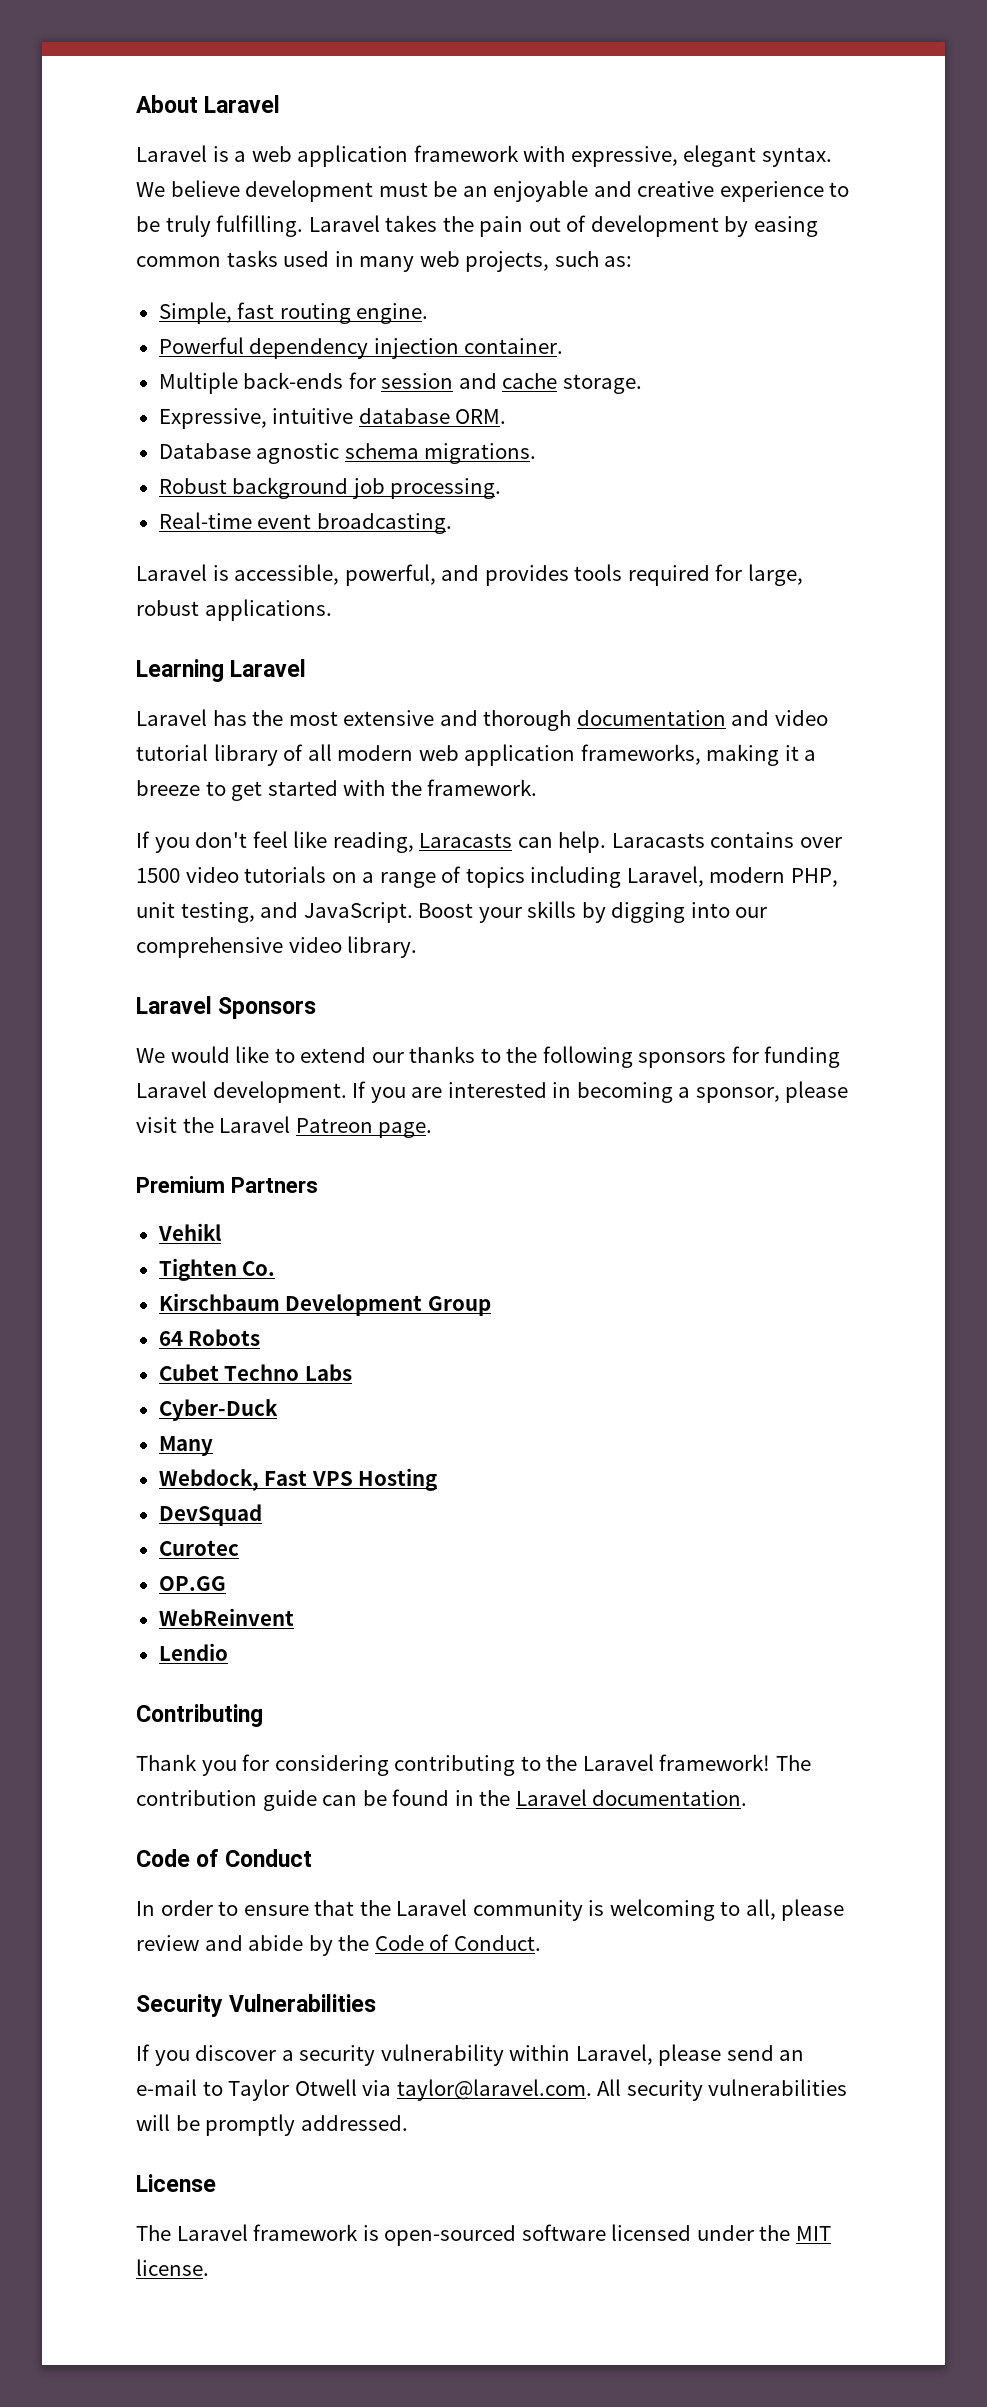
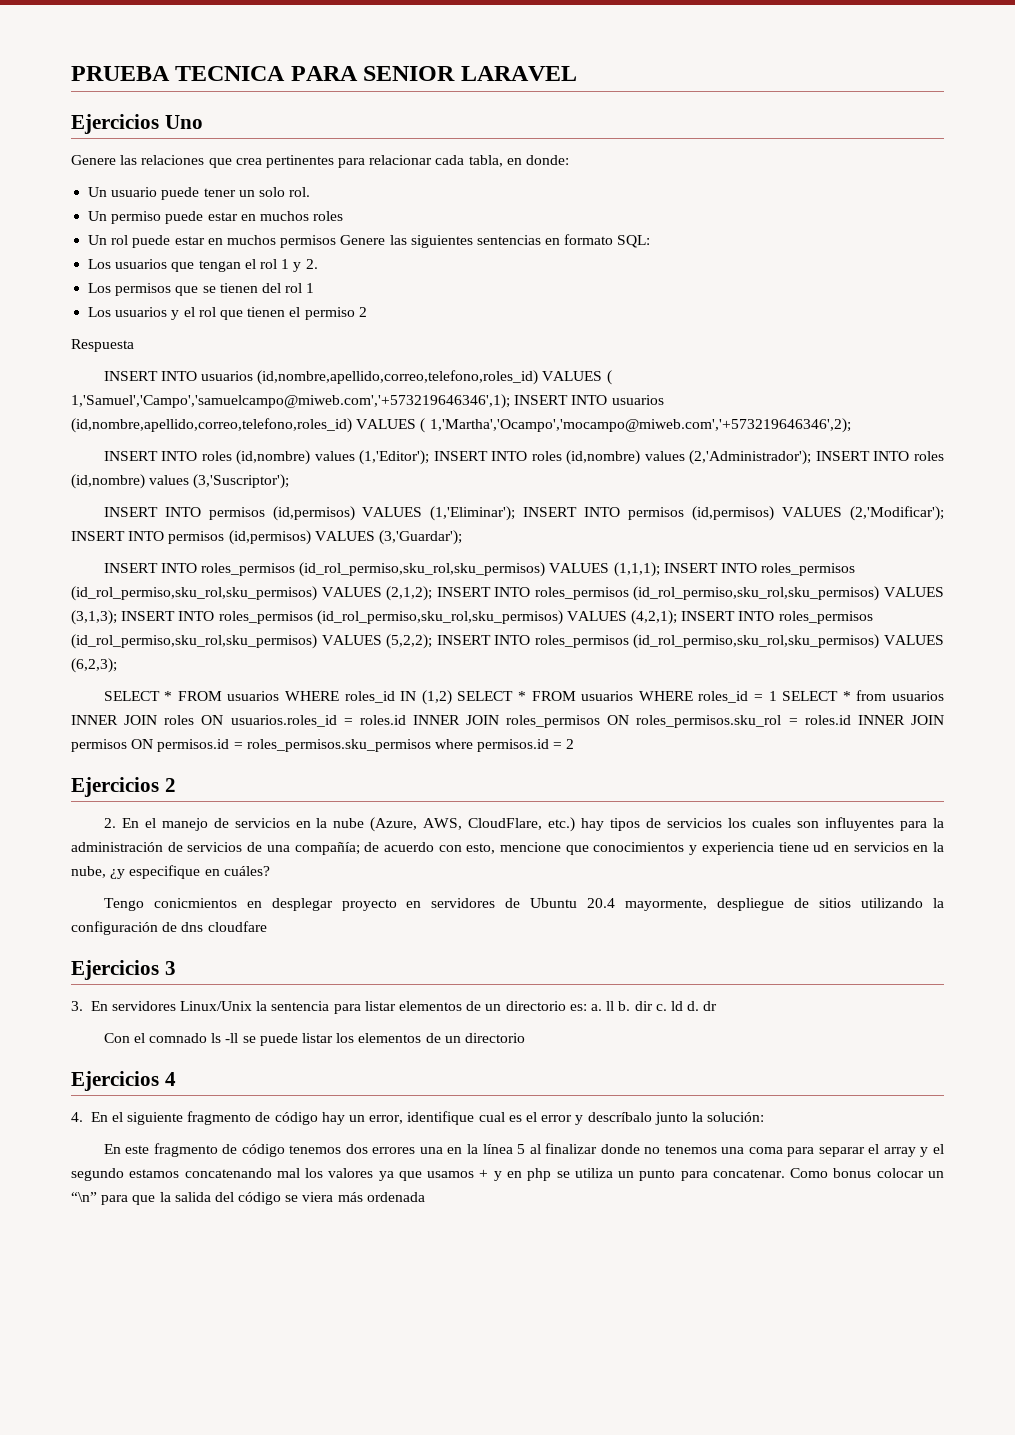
[136,95,281,113] [136,145,832,167] [136,180,850,202] [136,215,818,237] [136,250,633,272] [158,302,429,324] [158,337,564,359] [158,372,642,394] [158,408,507,429] [158,443,537,464] [158,477,502,499] [158,512,452,534] [136,564,803,586] [136,599,332,621] [136,659,307,682] [136,709,828,731] [136,744,817,766] [136,779,538,801] [136,831,842,853] [136,866,838,888] [136,901,768,923] [136,936,418,958] [136,996,317,1019] [136,1046,841,1068] [136,1081,849,1103] [136,1116,433,1138] [136,1176,318,1193] [157,1223,221,1241] [158,1258,276,1281] [158,1293,491,1316] [158,1329,261,1346] [158,1364,352,1381] [158,1399,278,1421] [158,1436,213,1456] [158,1468,438,1491] [158,1504,262,1526] [158,1540,239,1556] [158,1576,226,1591] [158,1608,294,1626] [158,1643,228,1661] [136,1704,263,1727] [136,1754,811,1776] [136,1789,748,1811] [136,1849,313,1867] [136,1899,845,1921] [136,1934,541,1956] [136,1994,377,2017] [136,2044,805,2066] [136,2079,848,2101] [136,2114,408,2136] [136,2174,216,2192] [136,2224,831,2246] [136,2259,209,2276] About Laravel // Laravel is a web application framework with expressive, elegant syntax. We believe development must be an enjoyable and creative experience to be truly fulfilling. Laravel takes the pain out of development by easing common tasks used in many web projects, such as: // Simple, fast routing engine. // Powerful dependency injection container. // Multiple back-ends for session and cache storage. // Expressive, intuitive database ORM. // Database agnostic schema migrations. // Robust background job processing. // Real-time event broadcasting. // Laravel is accessible, powerful, and provides tools required for large, robust applications. // Learning Laravel // Laravel has the most extensive and thorough documentation and video tutorial library of all modern web application frameworks, making it a breeze to get started with the framework. // If you don't feel like reading, Laracasts can help. Laracasts contains over 1500 video tutorials on a range of topics including Laravel, modern PHP, unit testing, and JavaScript. Boost your skills by digging into our comprehensive video library. // Laravel Sponsors // We would like to extend our thanks to the following sponsors for funding Laravel development. If you are interested in becoming a sponsor, please visit the Laravel Patreon page. // Premium Partners // Vehikl // Tighten Co. // Kirschbaum Development Group // 64 Robots // Cubet Techno Labs // Cyber-Duck // Many // Webdock, Fast VPS Hosting // DevSquad // Curotec // OP.GG // WebReinvent // Lendio // Contributing // Thank you for considering contributing to the Laravel framework! The contribution guide can be found in the Laravel documentation. // Code of Conduct // In order to ensure that the Laravel community is welcoming to all, please review and abide by the Code of Conduct. // Security Vulnerabilities // If you discover a security vulnerability within Laravel, please send an e-mail to Taylor Otwell via taylor@laravel.com. All security vulnerabilities will be promptly addressed. // License // The Laravel framework is open-sourced software licensed under the MIT license. -> [71,66,577,81] [71,114,203,134] [71,155,570,168] [88,187,311,200] [88,211,344,224] [88,234,651,248] [88,259,318,272] [88,283,315,296] [88,307,367,320] [71,339,134,352] [103,370,612,385] [71,394,664,409] [71,418,851,433] [103,450,944,465] [71,474,290,489] [103,506,944,521] [71,530,462,545] [103,562,856,577] [71,586,944,601] [71,610,873,625] [71,634,944,649] [71,658,117,673] [103,690,945,705] [71,715,944,728] [71,739,575,752] [71,777,176,797] [103,817,945,832] [71,842,945,855] [71,865,270,879] [103,898,945,911] [71,921,267,935] [71,960,176,980] [71,1001,718,1014] [103,1033,525,1046] [71,1071,176,1091] [71,1111,765,1125] [103,1143,944,1157] [71,1168,944,1181] [71,1192,425,1205] PRUEBA TECNICA PARA SENIOR LARAVEL // Ejercicios Uno // Genere las relaciones que crea pertinentes para relacionar cada tabla, en donde: // Un usuario puede tener un solo rol. // Un permiso puede estar en muchos roles // Un rol puede estar en muchos permisos Genere las siguientes sentencias en formato SQL: // Los usuarios que tengan el rol 1 y 2. // Los permisos que se tienen del rol 1 // Los usuarios y el rol que tienen el permiso 2 // Respuesta // INSERT INTO usuarios (id,nombre,apellido,correo,telefono,roles_id) VALUES ( 1,'Samuel','Campo','samuelcampo@miweb.com','+573219646346',1); INSERT INTO usuarios (id,nombre,apellido,correo,telefono,roles_id) VALUES ( 1,'Martha','Ocampo','mocampo@miweb.com','+573219646346',2); // INSERT INTO roles (id,nombre) values (1,'Editor'); INSERT INTO roles (id,nombre) values (2,'Administrador'); INSERT INTO roles (id,nombre) values (3,'Suscriptor'); // INSERT INTO permisos (id,permisos) VALUES (1,'Eliminar'); INSERT INTO permisos (id,permisos) VALUES (2,'Modificar'); INSERT INTO permisos (id,permisos) VALUES (3,'Guardar'); // INSERT INTO roles_permisos (id_rol_permiso,sku_rol,sku_permisos) VALUES (1,1,1); INSERT INTO roles_permisos (id_rol_permiso,sku_rol,sku_permisos) VALUES (2,1,2); INSERT INTO roles_permisos (id_rol_permiso,sku_rol,sku_permisos) VALUES (3,1,3); INSERT INTO roles_permisos (id_rol_permiso,sku_rol,sku_permisos) VALUES (4,2,1); INSERT INTO roles_permisos (id_rol_permiso,sku_rol,sku_permisos) VALUES (5,2,2); INSERT INTO roles_permisos (id_rol_permiso,sku_rol,sku_permisos) VALUES (6,2,3); // SELECT * FROM usuarios WHERE roles_id IN (1,2) SELECT * FROM usuarios WHERE roles_id = 1 SELECT * from usuarios INNER JOIN roles ON usuarios.roles_id = roles.id INNER JOIN roles_permisos ON roles_permisos.sku_rol = roles.id INNER JOIN permisos ON permisos.id = roles_permisos.sku_permisos where permisos.id = 2 // Ejercicios 2 // 2. En el manejo de servicios en la nube (Azure, AWS, CloudFlare, etc.) hay tipos de servicios los cuales son influyentes para la administración de servicios de una compañía; de acuerdo con esto, mencione que conocimientos y experiencia tiene ud en servicios en la nube, ¿y especifique en cuáles? // Tengo conicmientos en desplegar proyecto en servidores de Ubuntu 20.4 mayormente, despliegue de sitios utilizando la configuración de dns cloudfare // Ejercicios 3 // 3. En servidores Linux/Unix la sentencia para listar elementos de un directorio es: a. ll b. dir c. ld d. dr // Con el comnado ls -ll se puede listar los elementos de un directorio // Ejercicios 4 // 4. En el siguiente fragmento de código hay un error, identifique cual es el error y descríbalo junto la solución: // En este fragmento de código tenemos dos errores una en la línea 5 al finalizar donde no tenemos una coma para separar el array y el segundo estamos concatenando mal los valores ya que usamos + y en php se utiliza un punto para concatenar. Como bonus colocar un “\n” para que la salida del código se viera más ordenada

